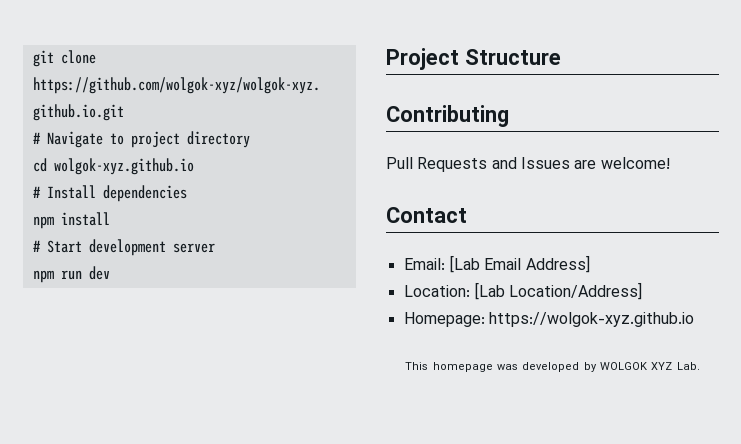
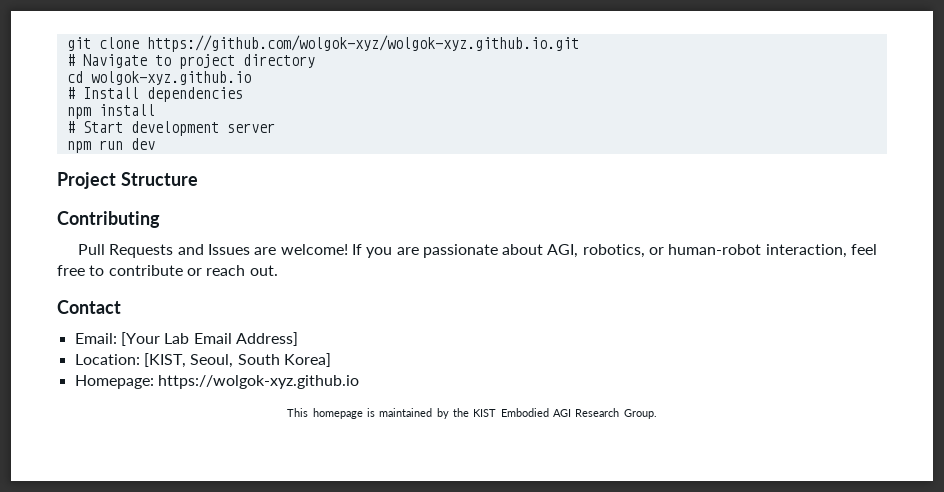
(670, 163) none -> [351,244,878,258] [57,265,278,276] If you are passionate about AGI, robotics, or human-robot interaction, feel free to contribute or reach out.
[448,255,480,273] [Lab -> [120,332,190,346] [Your Lab
[473,282,643,300] [Lab Location/Address] -> [143,353,331,368] [KIST, Seoul, South Korea]
[497,362,700,372] was developed by WOLGOK XYZ Lab. -> [367,408,657,419] is maintained by the KIST Embodied AGI Research Group.

